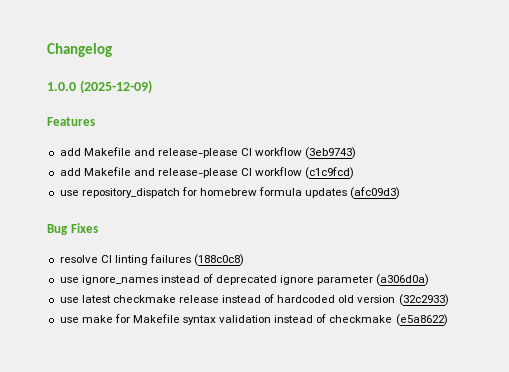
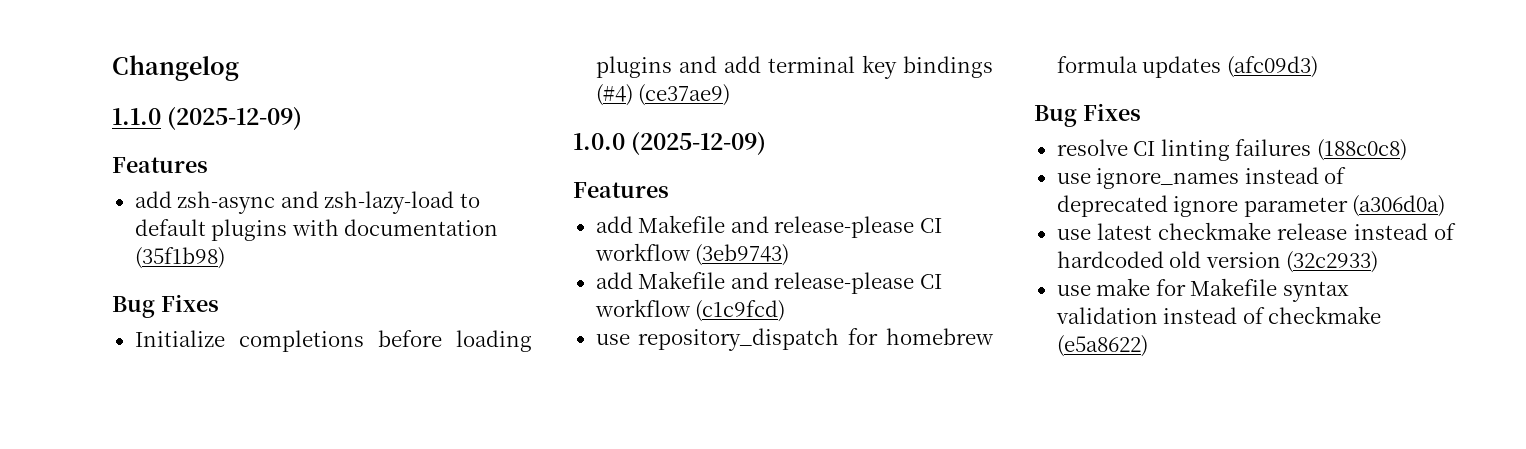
(112, 50) none -> [112,106,303,130] [112,157,208,173] [134,191,480,214] [134,219,499,241] [134,247,225,269] [112,294,219,318] [134,330,532,352] [595,55,993,79] [595,84,731,106] // 1.1.0 (2025-12-09) // Features // add zsh-async and zsh-lazy-load to default plugins with documentation (35f1b98) // Bug Fixes // Initialize completions before loading plugins and add terminal key bindings (#4) (ce37ae9)

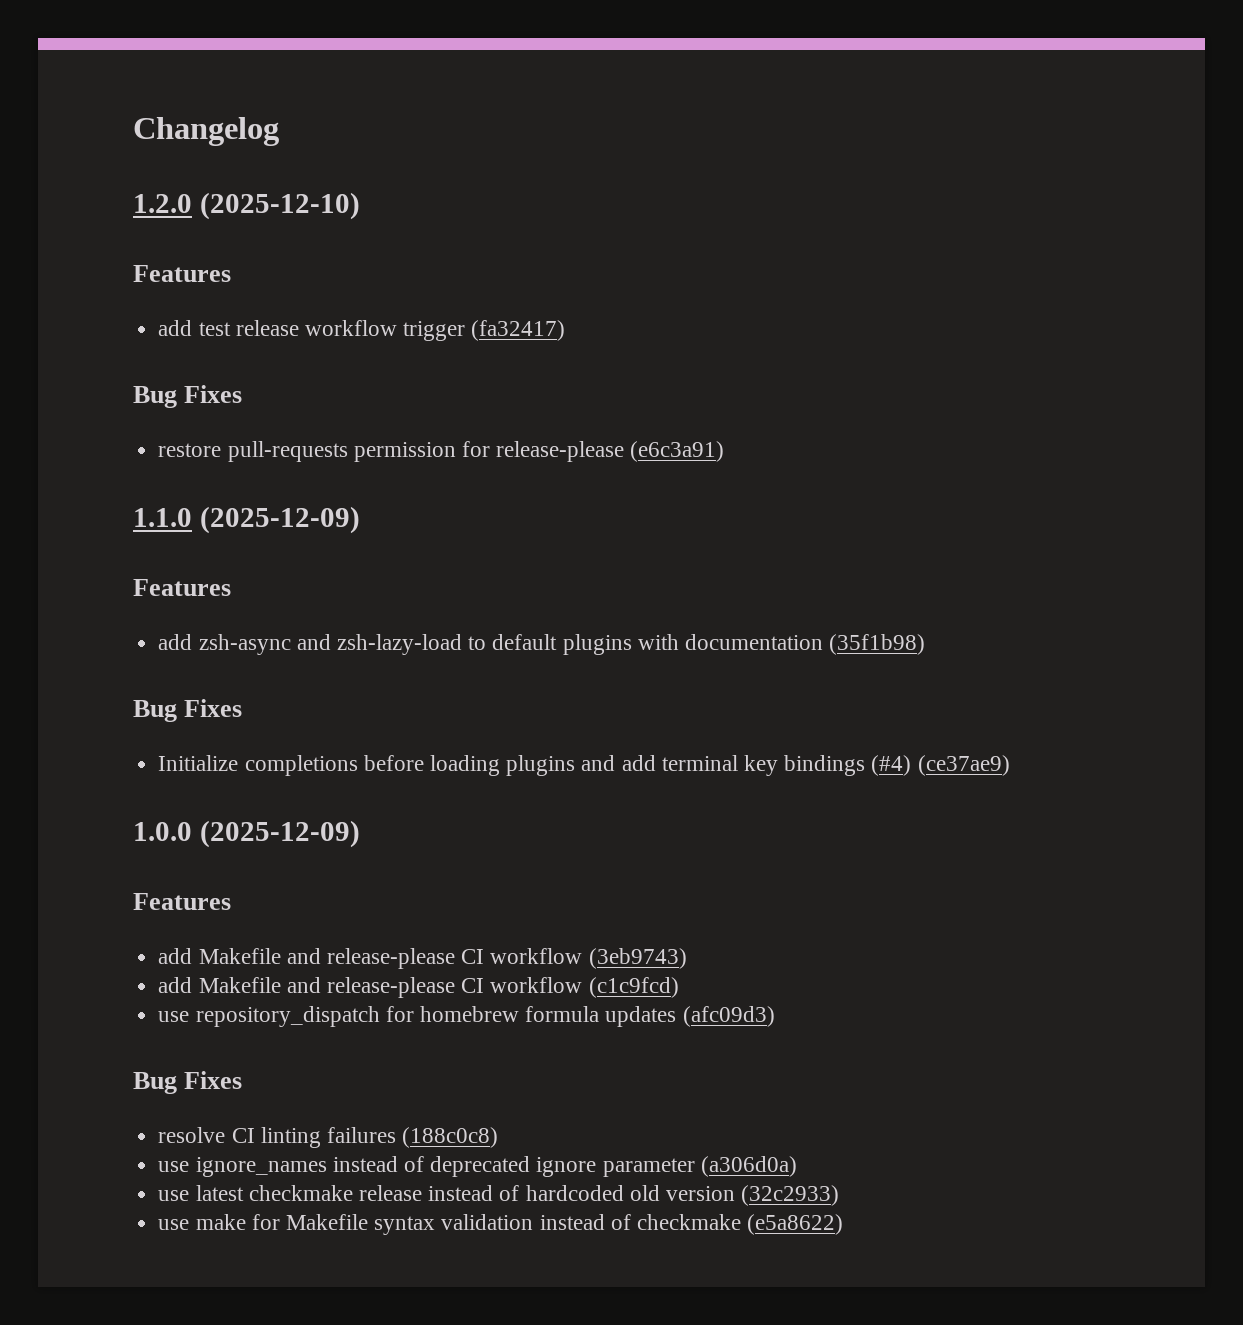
(239, 68) none -> [133,192,360,220] [133,265,231,282] [158,320,566,341] [133,385,243,408] [158,441,725,462] // 1.2.0 (2025-12-10) // Features // add test release workflow trigger (fa32417) // Bug Fixes // restore pull-requests permission for release-please (e6c3a91)

